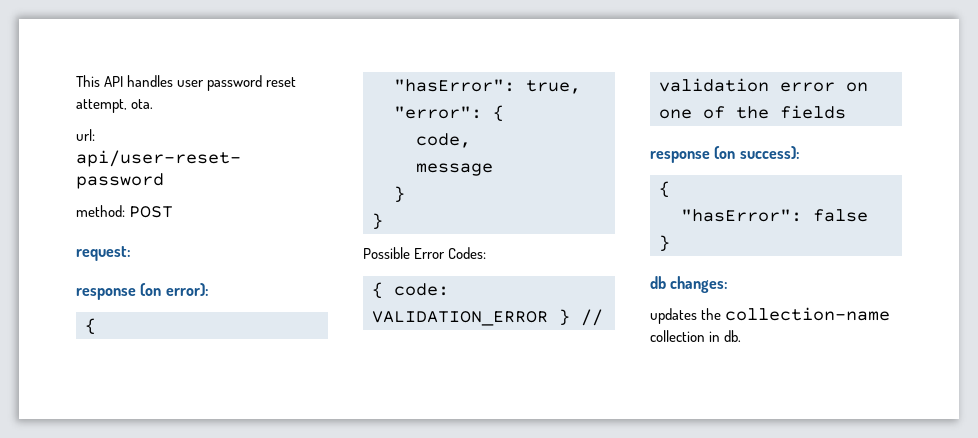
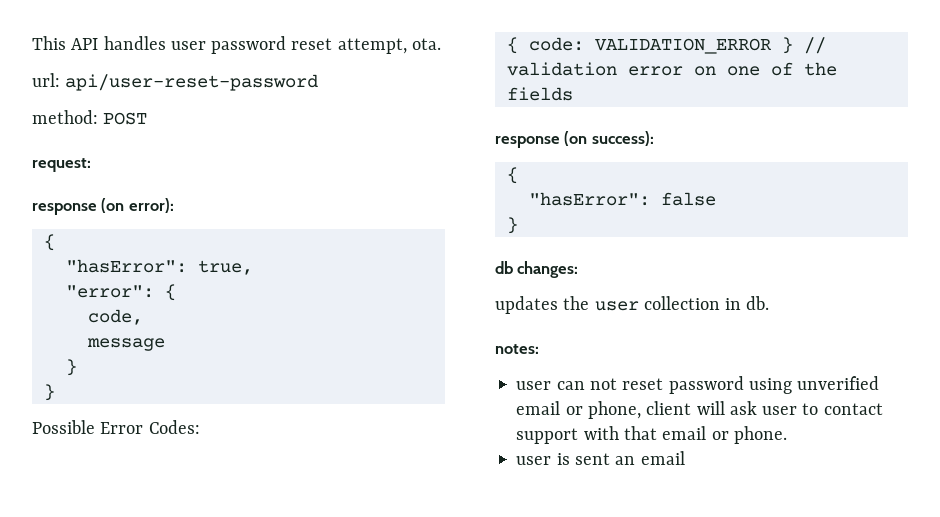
[725,307,891,321] collection-name -> [594,301,639,311] user
(742, 336) none -> [495,344,539,354] [516,376,880,394] [516,401,883,419] [516,426,787,444] [516,451,685,465] // notes: // user can not reset password using unverified email or phone, client will ask user to contact support with that email or phone. // user is sent an email

